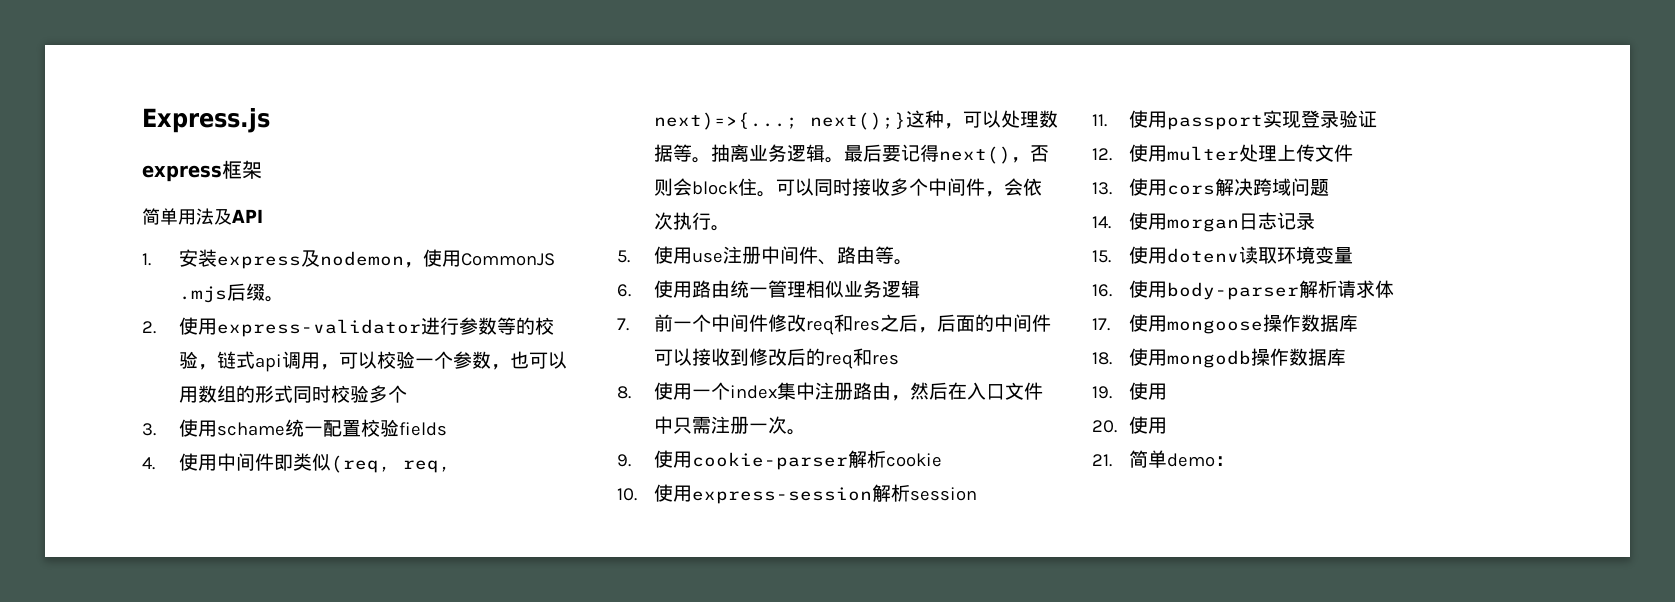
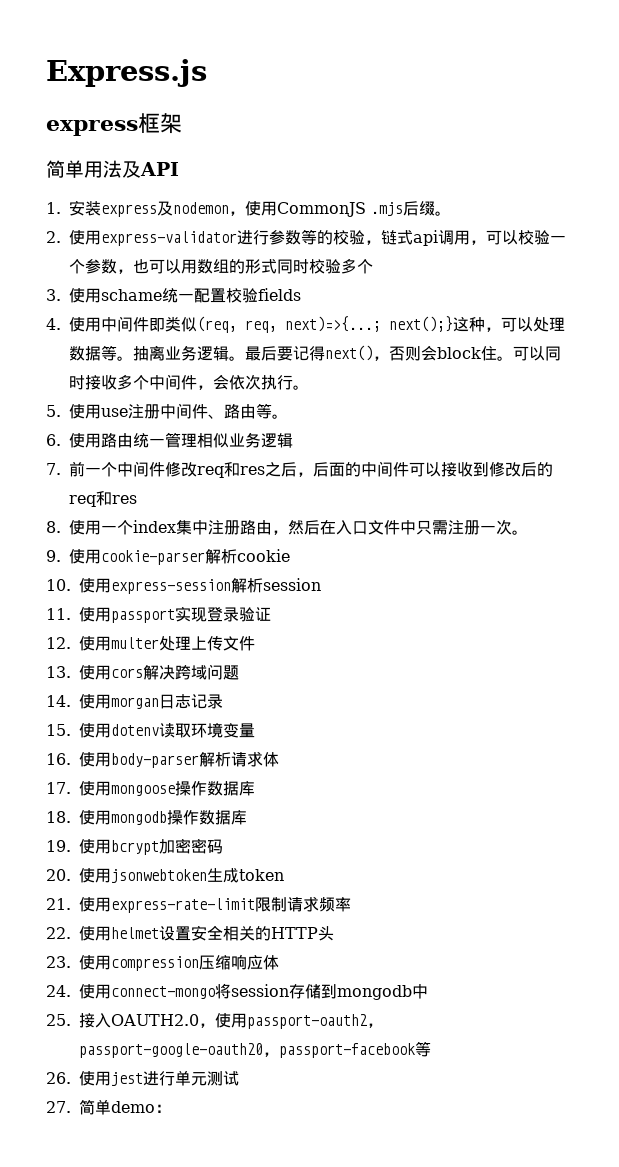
(1167, 391) none -> [111,838,223,855] bcrypt加密密码
[1092,454,1112,467] // 21. -> [111,868,284,883] [46,896,351,913] [46,925,334,941] [46,954,279,971] [46,983,428,1000] [46,1013,383,1029] [79,1041,431,1058] [46,1070,239,1086] [46,1101,71,1113] jsonwebtoken生成token // 21.使用express-rate-limit限制请求频率 // 22.使用helmet设置安全相关的HTTP头 // 23.使用compression压缩响应体 // 24.使用connect-mongo将session存储到mongodb中 // 25.接入OAUTH2.0，使用passport-oauth2，passport-google-oauth20，passport-facebook等 // 26.使用jest进行单元测试 // 27.

